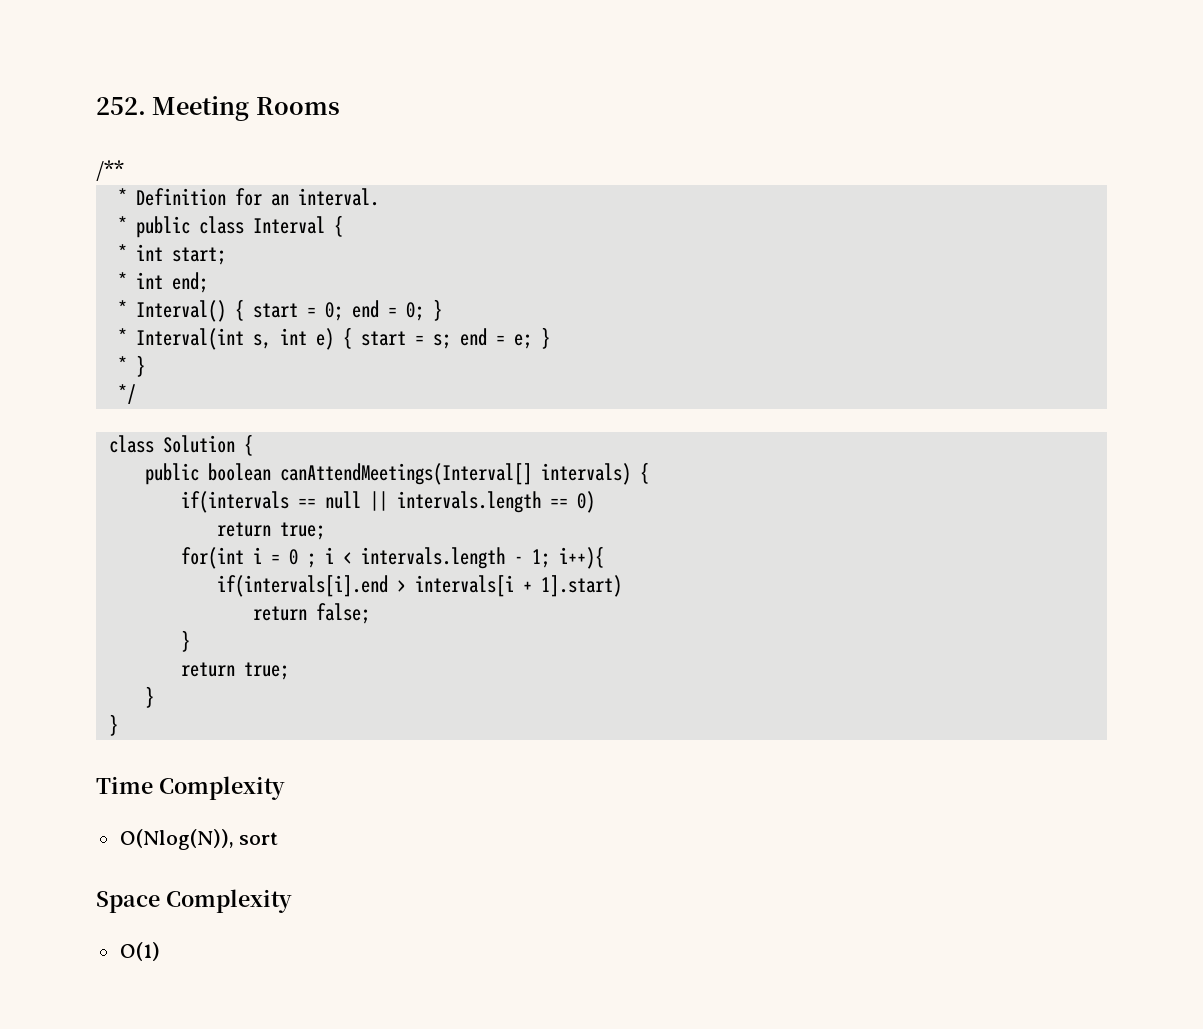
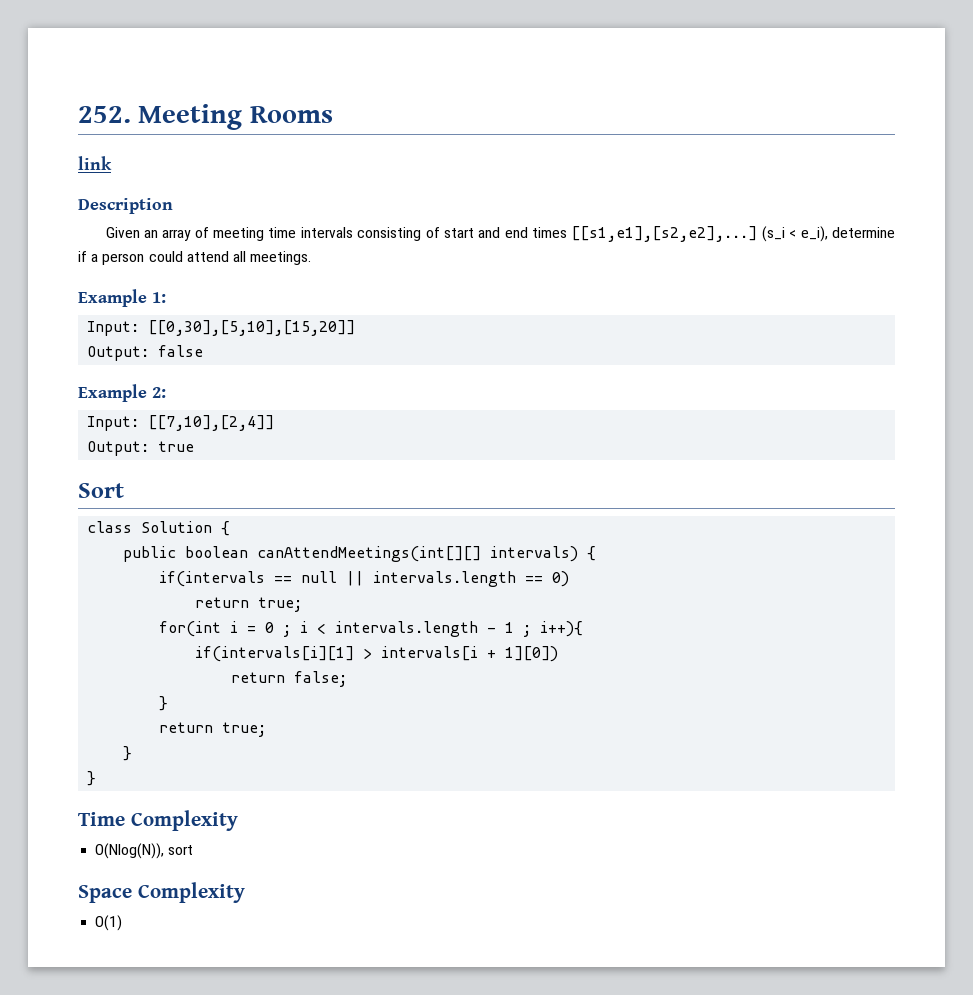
[96,160,124,181] [117,188,379,206] [117,215,343,238] [117,244,226,265] [117,272,208,293] [117,299,442,322] [117,327,550,350] [117,355,145,377] [117,384,136,404] /** // * Definition for an interval. // * public class Interval { // * int start; // * int end; // * Interval() { start = 0; end = 0; } // * Interval(int s, int e) { start = s; end = e; } // * } // */ -> [78,156,112,170] [78,198,173,214] [105,226,896,242] [78,251,312,265] [78,289,166,307] [87,320,356,336] [87,345,204,361] [78,384,166,402] [87,415,275,431] [87,441,195,456] [78,483,124,498] link // Description // Given an array of meeting time intervals consisting of start and end times [[s1,e1],[s2,e2],...] (s_i < e_i), determine if a person could attend all meetings. // Example 1: // Input: [[0,30],[5,10],[15,20]] // Output: false // Example 2: // Input: [[7,10],[2,4]] // Output: true // Sort
[279,463,532,485] canAttendMeetings(Interval[] -> [257,546,482,562] canAttendMeetings(int[][]
[531,549,550,568] 1; -> [505,622,532,637] 1 ;
[216,575,388,597] if(intervals[i].end -> [195,646,355,662] if(intervals[i][1]
[540,575,622,597] 1].start) -> [505,646,559,662] 1][0])

